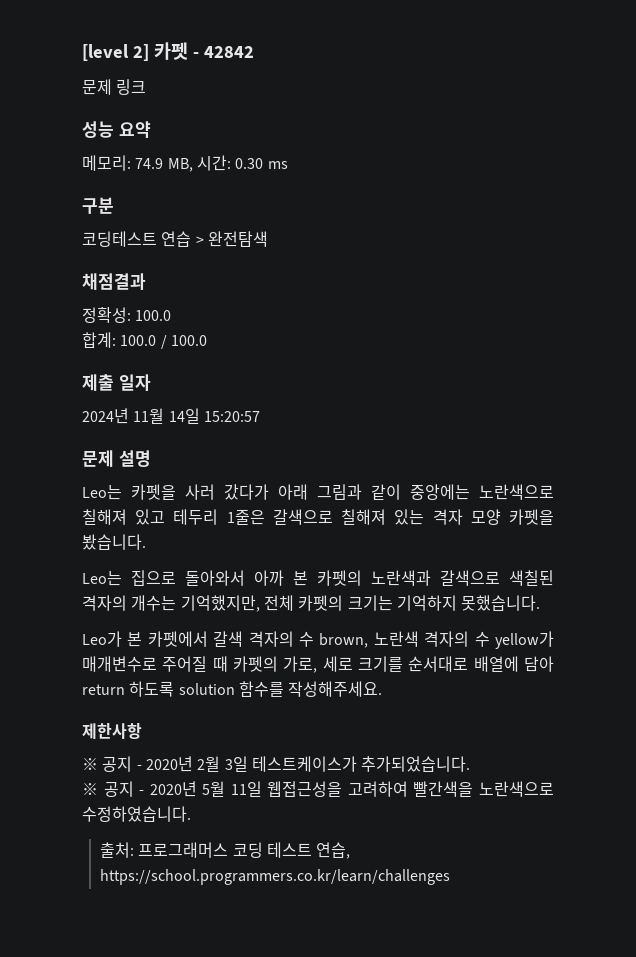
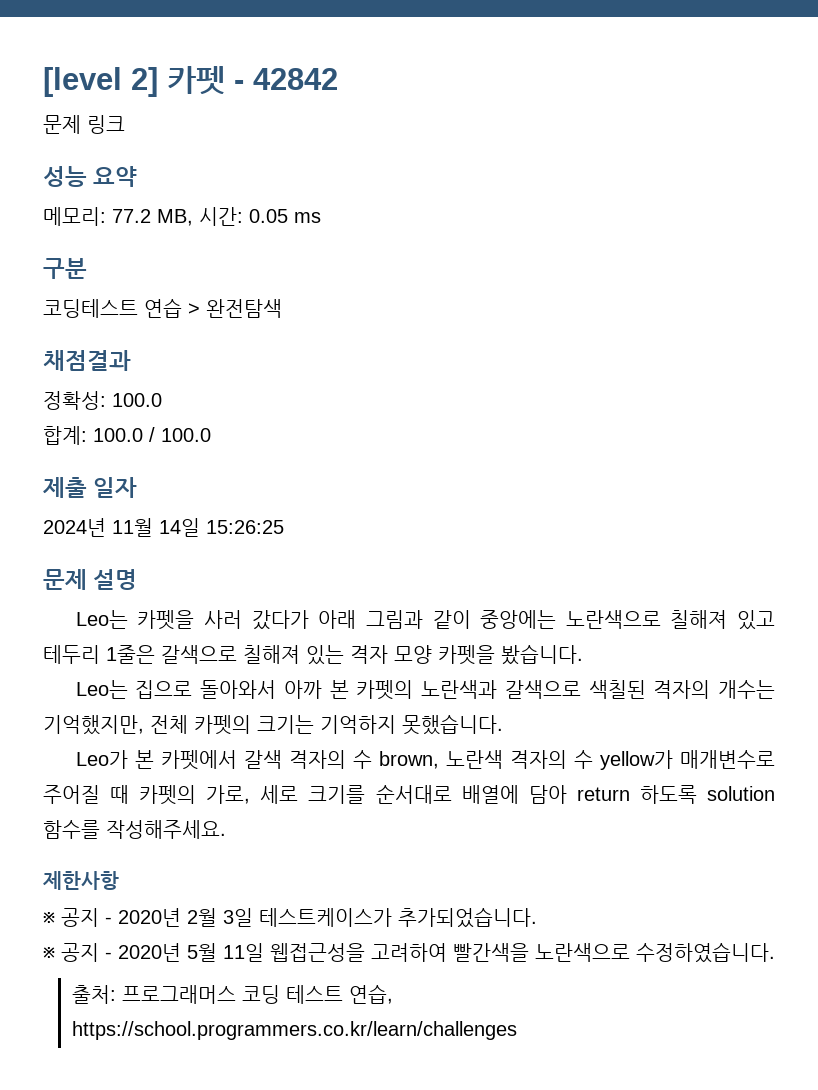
[135,158,164,169] 74.9 -> [112,209,151,223] 77.2
[235,158,264,169] 0.30 -> [249,209,288,223] 0.05
[203,411,260,422] 15:20:57 -> [206,520,284,534] 15:26:25

